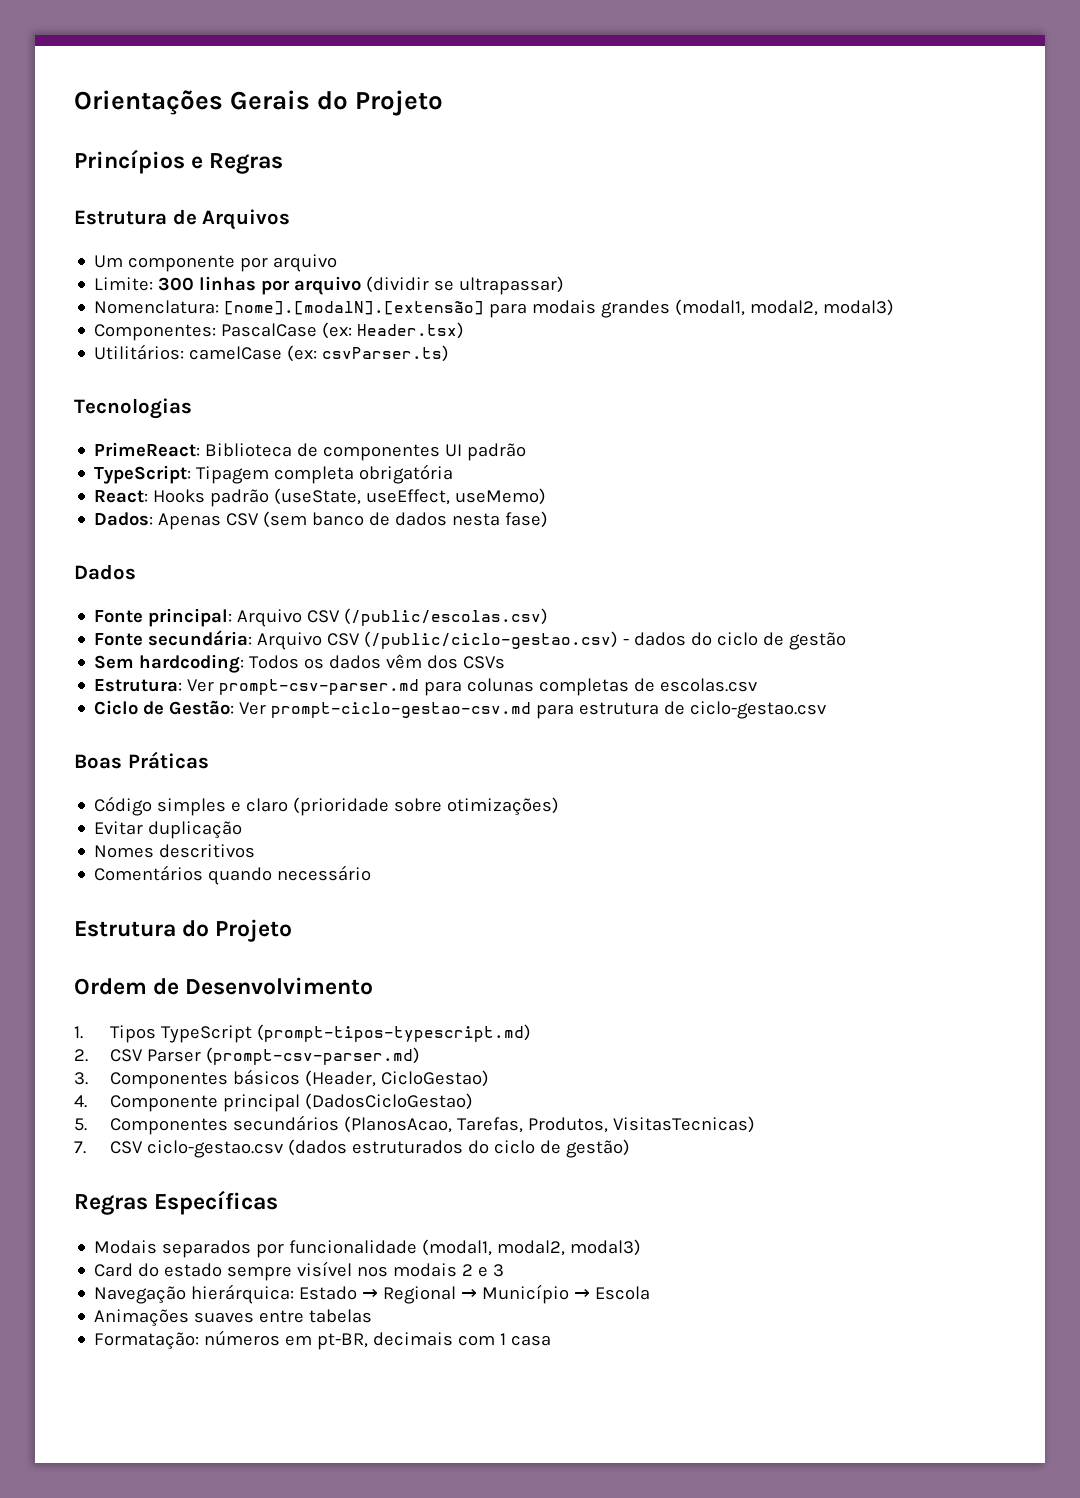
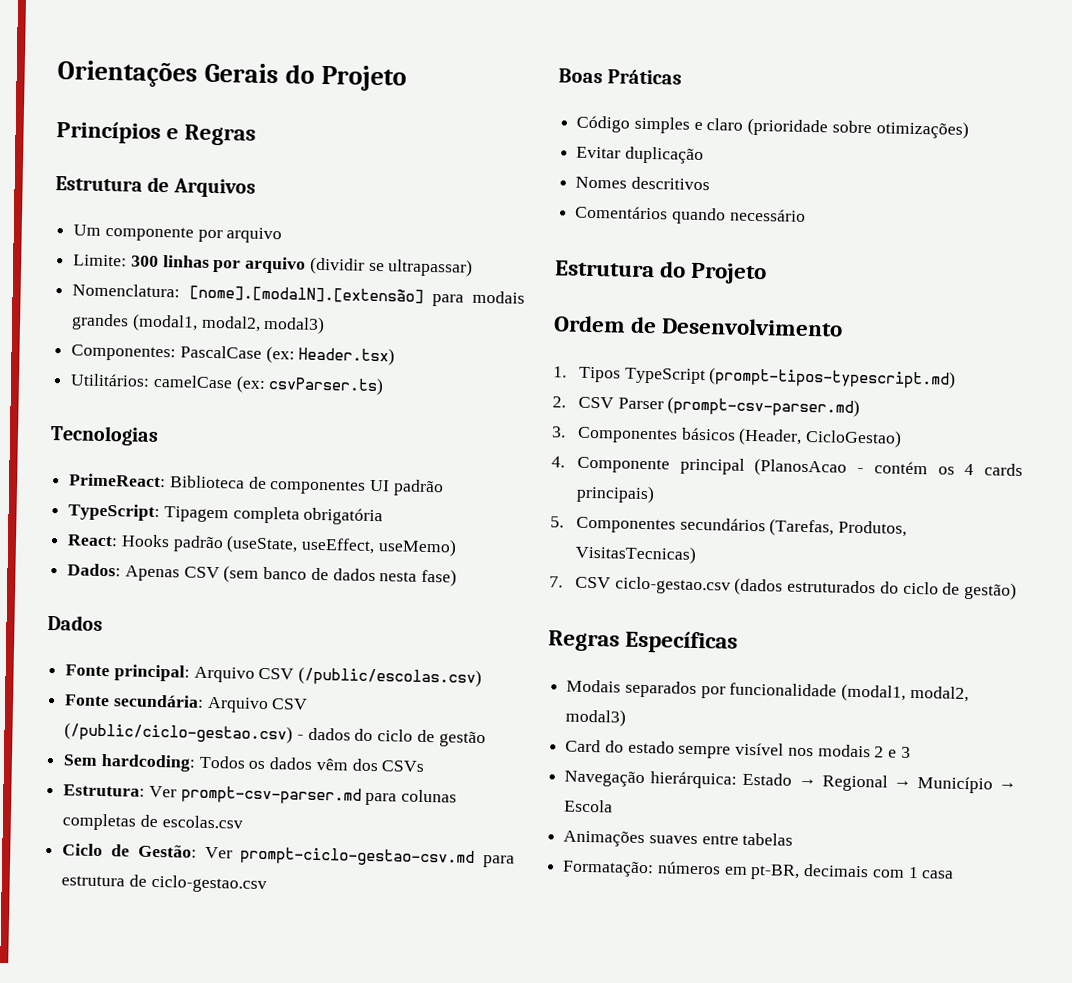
[305,1093,474,1110] (DadosCicloGestao) -> [754,458,1023,477] [575,484,655,504] (PlanosAcao - contém os 4 cards principais)
[344,1116,524,1133] (PlanosAcao, Tarefas, -> [769,518,835,537] (Tarefas,

